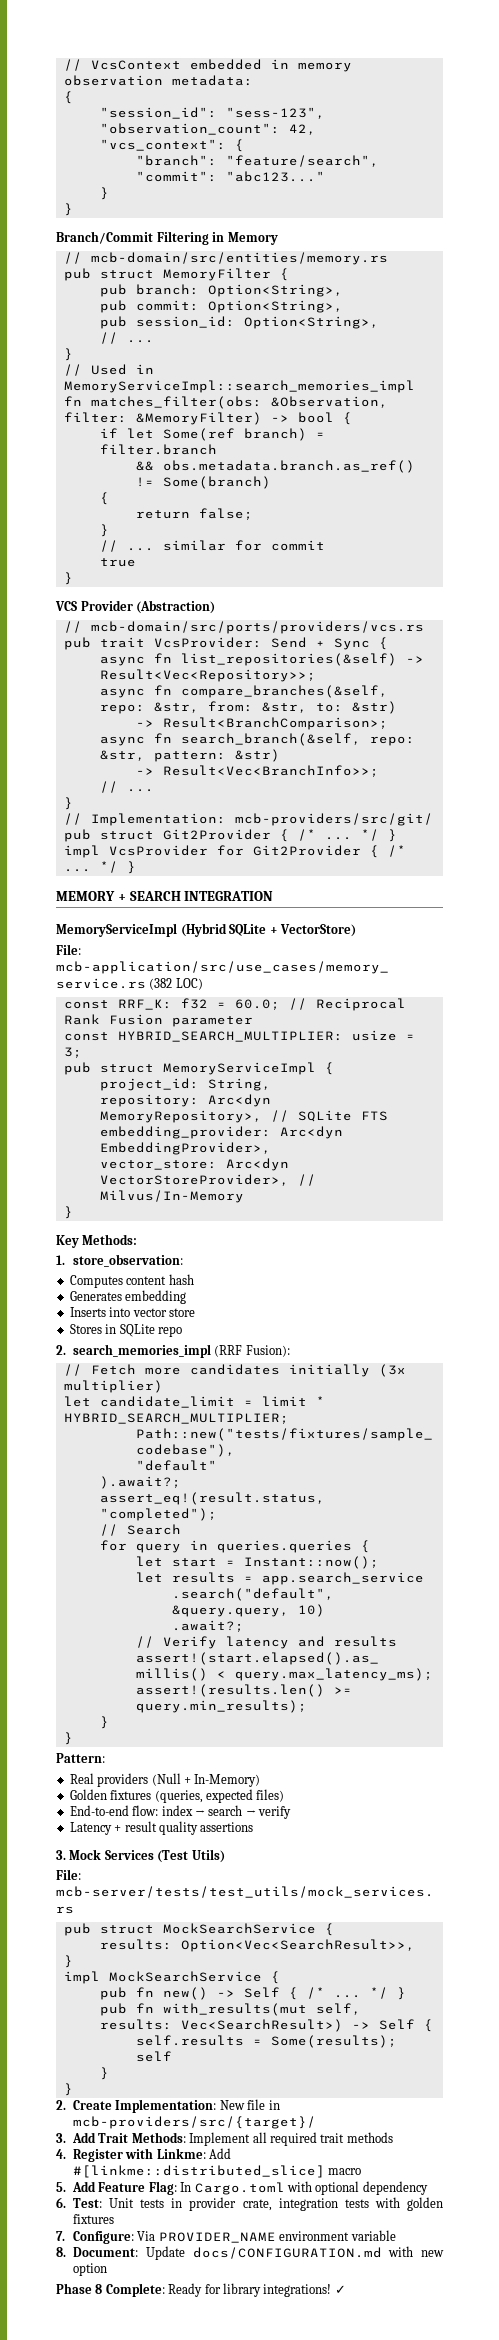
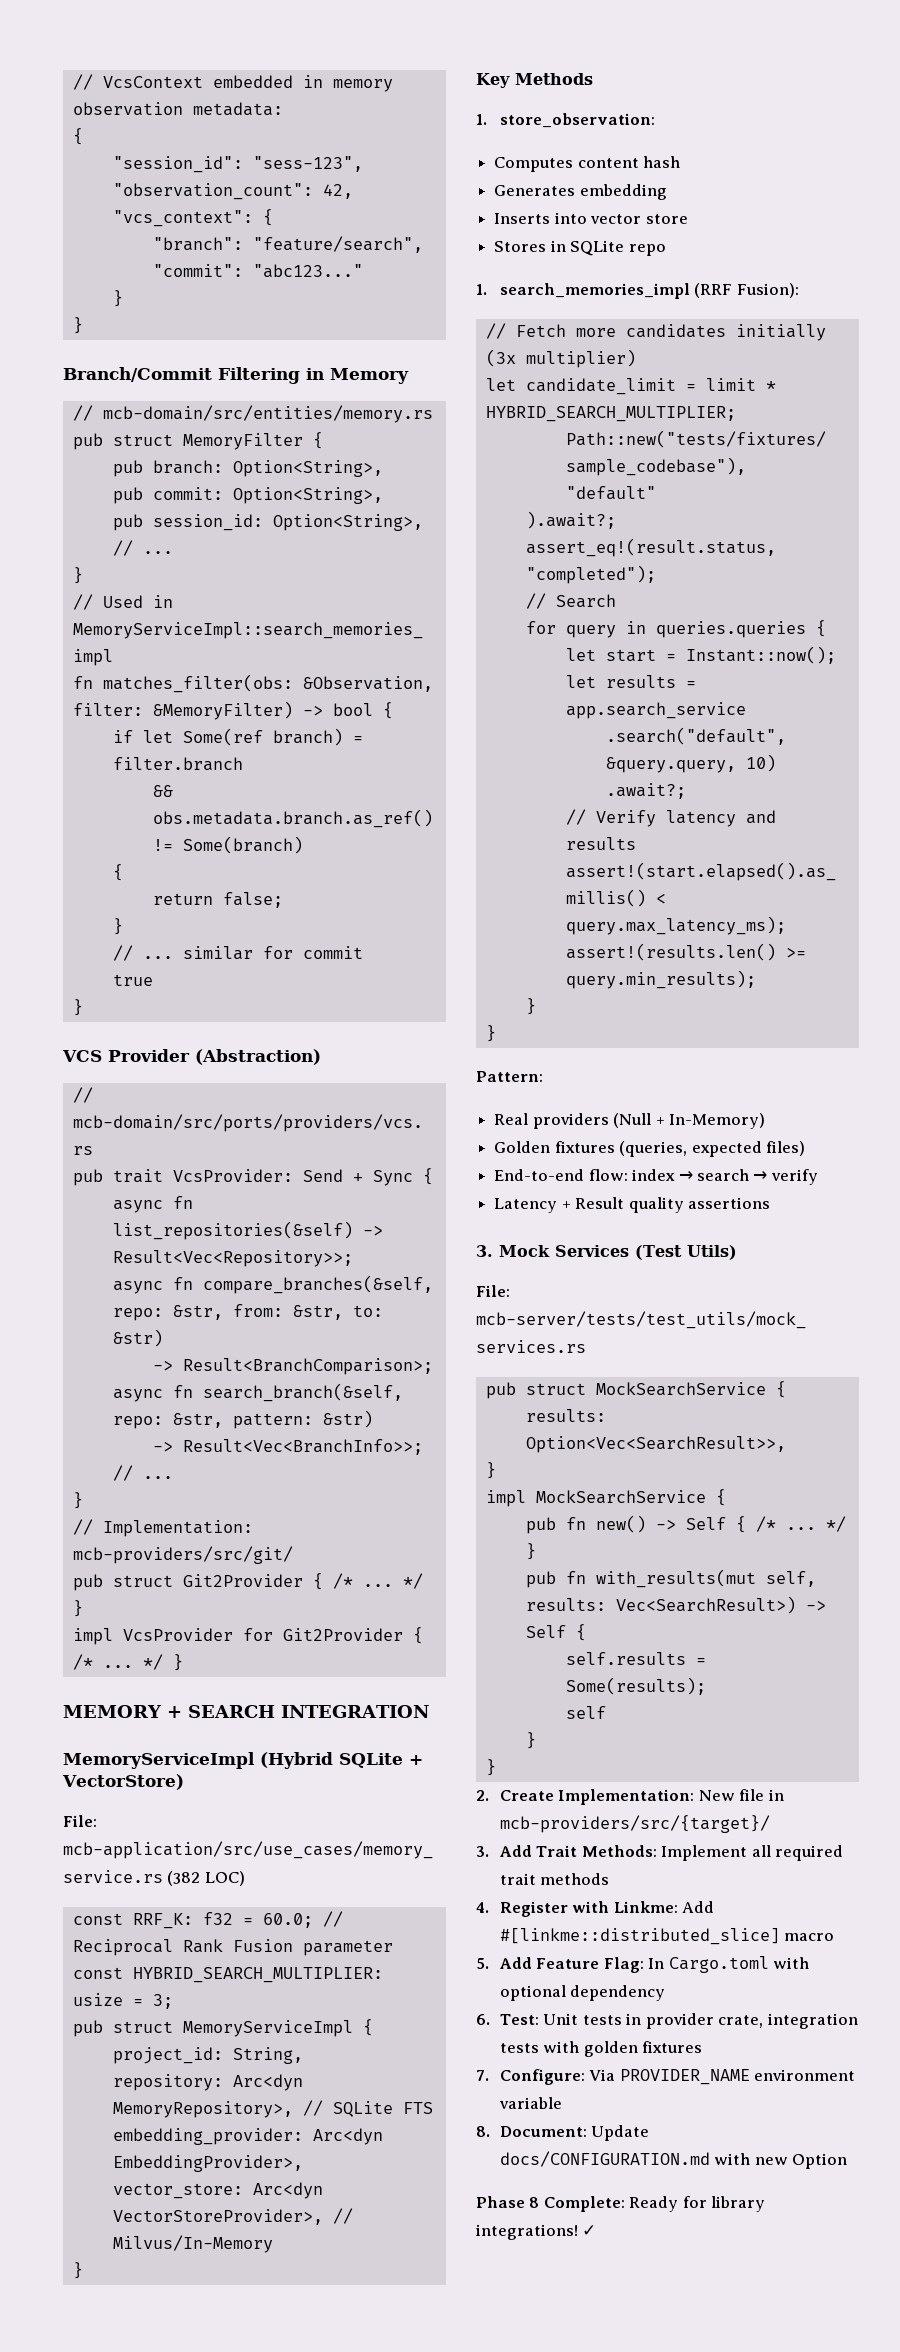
[82,1234,138,1245] Methods: -> [515,73,593,85] Methods
[56,1345,66,1355] 2. -> [476,284,487,295] 1.
[124,1821,157,1832] result -> [575,1197,625,1209] Result
[73,2263,108,2276] option -> [792,2153,848,2169] Option

